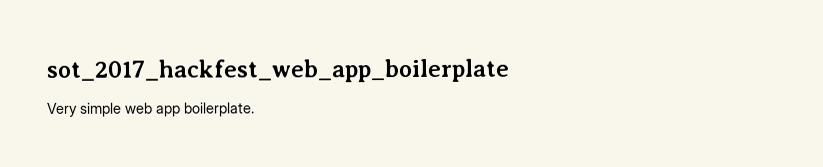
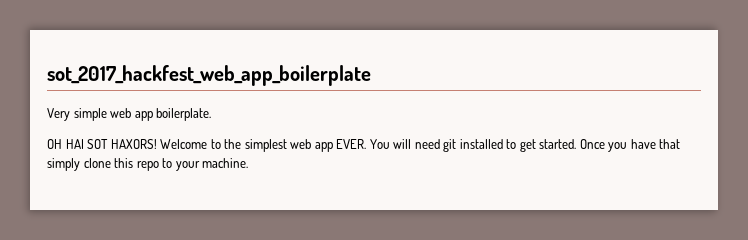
(255, 109) none -> [47,139,681,152] [47,158,249,171] // OH HAI SOT HAXORS! Welcome to the simplest web app EVER. You will need git installed to get started. Once you have that simply clone this repo to your machine.

